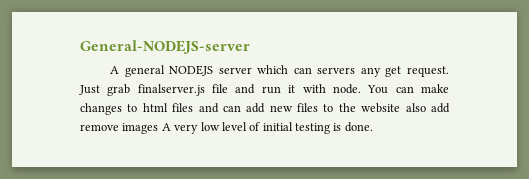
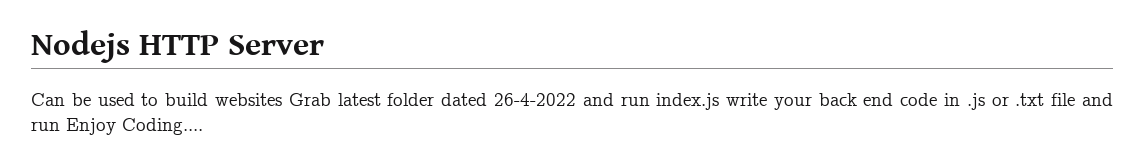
[80,40,250,54] [110,65,449,77] [79,84,450,96] [80,103,450,115] [80,122,373,134] General-NODEJS-server // A general NODEJS server which can servers any get request. Just grab finalserver.js file and run it with node. You can make changes to html files and can add new files to the website also add remove images A very low level of initial testing is done. -> [31,30,324,63] [31,93,1113,110] [31,118,203,135] Nodejs HTTP Server // Can be used to build websites Grab latest folder dated 26-4-2022 and run index.js write your back end code in .js or .txt file and run Enjoy Coding....

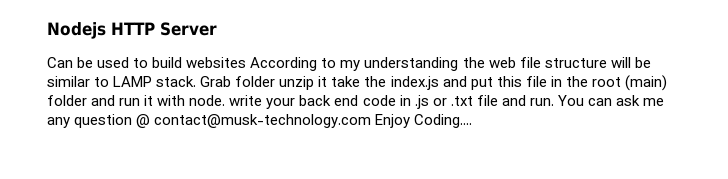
[288,93,720,110] Grab latest folder dated 26-4-2022 and run index.js -> [250,57,651,71] [47,75,667,91] [47,95,226,106] According to my understanding the web file structure will be similar to LAMP stack. Grab folder unzip it take the index.js and put this file in the root (main) folder and run it with node.
[31,121,60,131] run -> [529,95,665,106] [47,114,372,128] run. You can ask me any question @ contact@musk-technology.com

